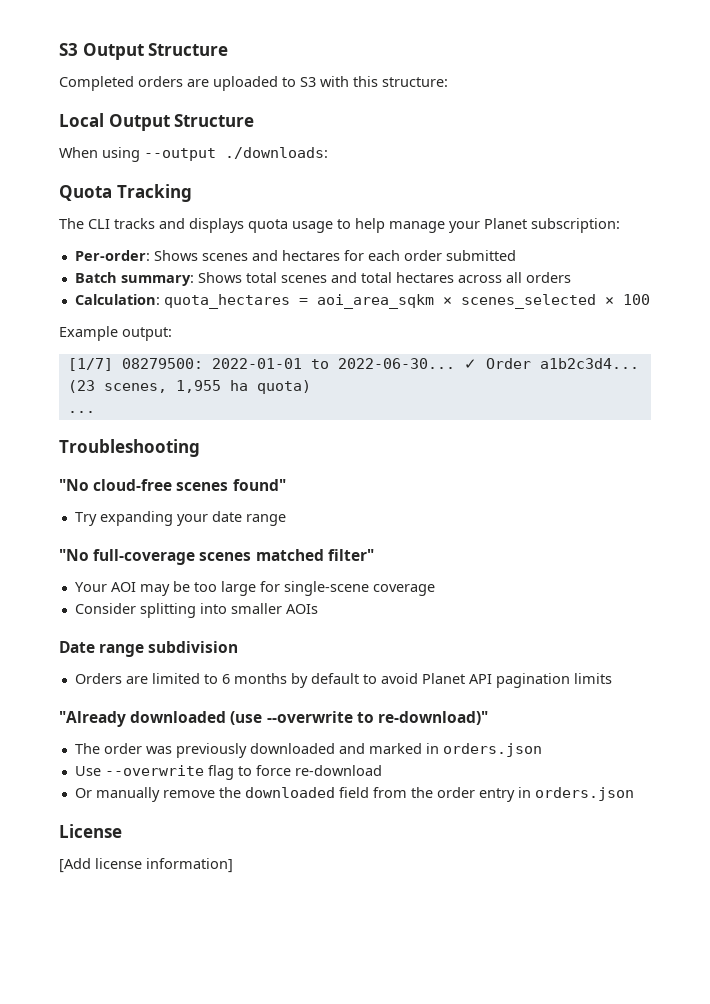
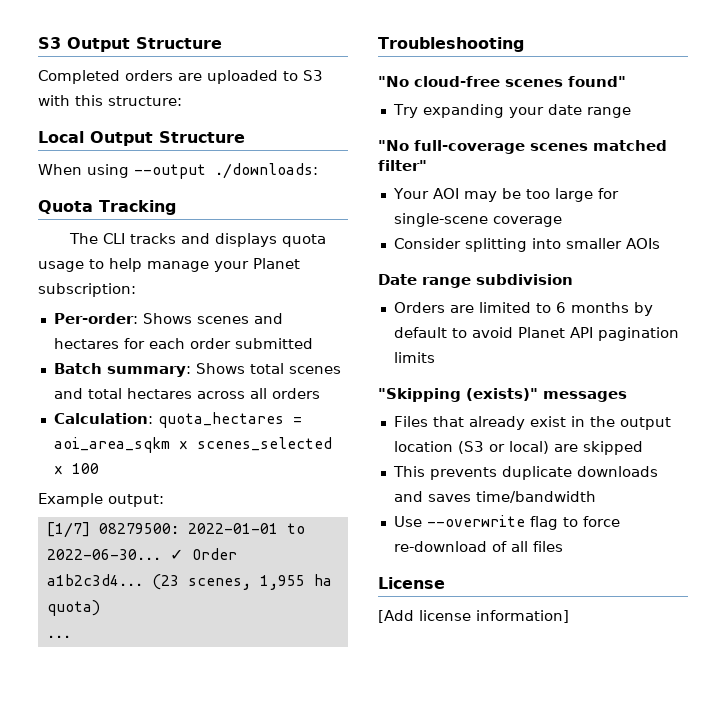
[59,711,488,727] [74,743,542,758] "Already downloaded (use --overwrite to re-download)" // The order was previously downloaded and marked in orders.json -> [378,388,627,402] [393,416,671,430] [393,441,643,455] [392,466,658,480] [393,491,596,503] "Skipping (exists)" messages // Files that already exist in the output location (S3 or local) are skipped // This prevents duplicate downloads and saves time/bandwidth
[74,787,634,802] // Or manually remove the downloaded field from the order entry in orders.json -> [491,541,563,552] of all files

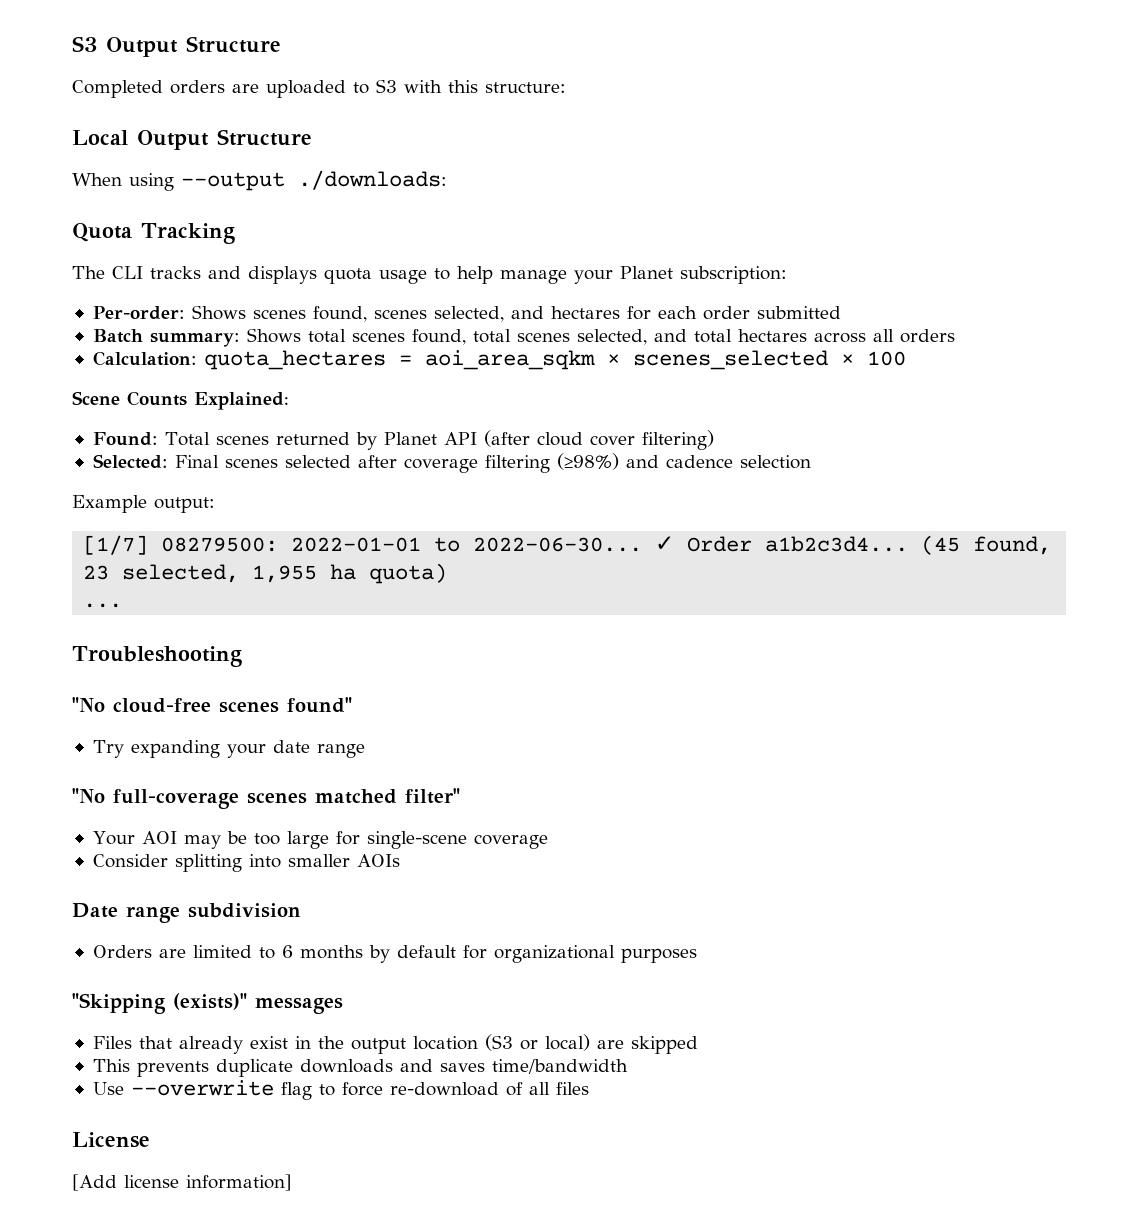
(249, 320) none -> [312,306,504,322] found, scenes selected,
(341, 370) none -> [411,329,647,345] found, total scenes selected,
(99, 468) none -> [72,391,289,410] [92,430,714,450] [92,453,811,473] // Scene Counts Explained: // Found: Total scenes returned by Planet API (after cloud cover filtering) // Selected: Final scenes selected after coverage filtering (≥98%) and cadence selection
[151,574,251,590] (23 scenes, -> [921,535,1052,555] [83,564,240,583] (45 found, 23 selected,
[451,327,679,341] [393,352,435,363] to avoid Planet API pagination limits -> [462,945,697,963] for organizational purposes

